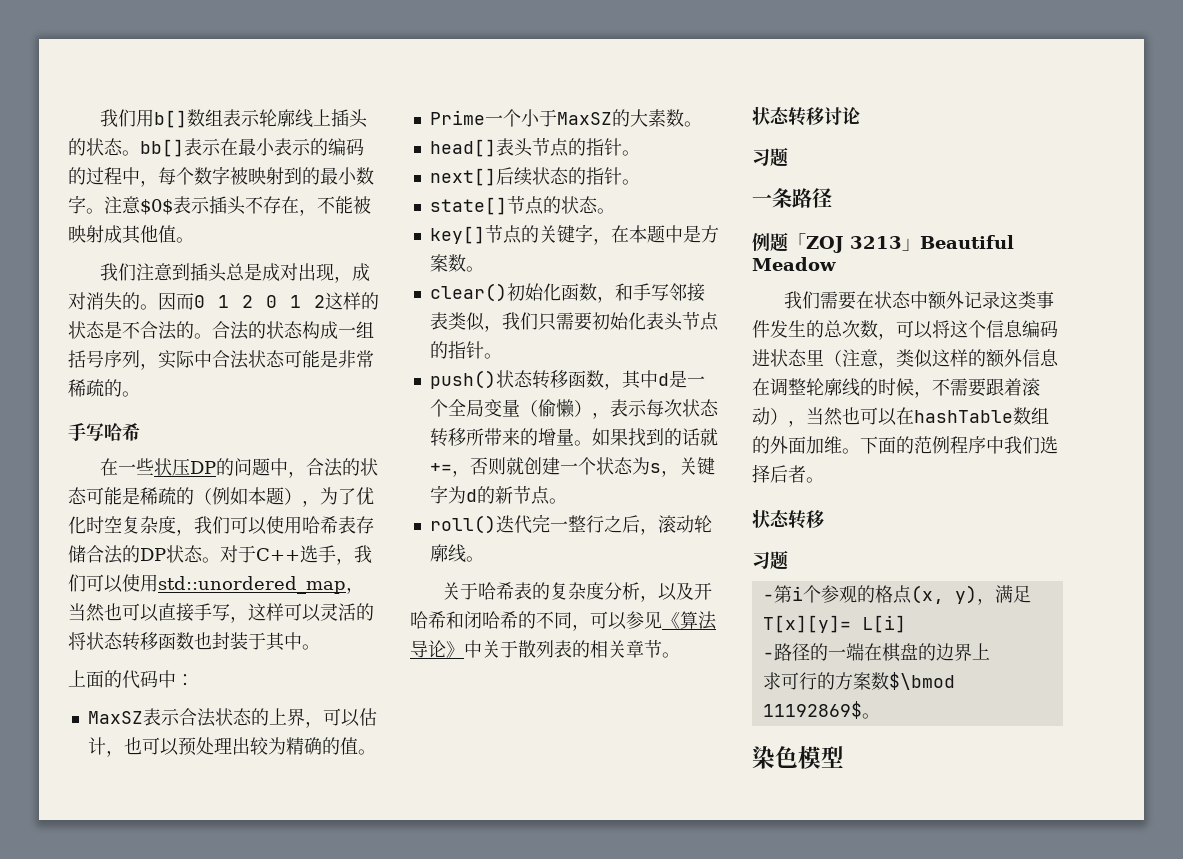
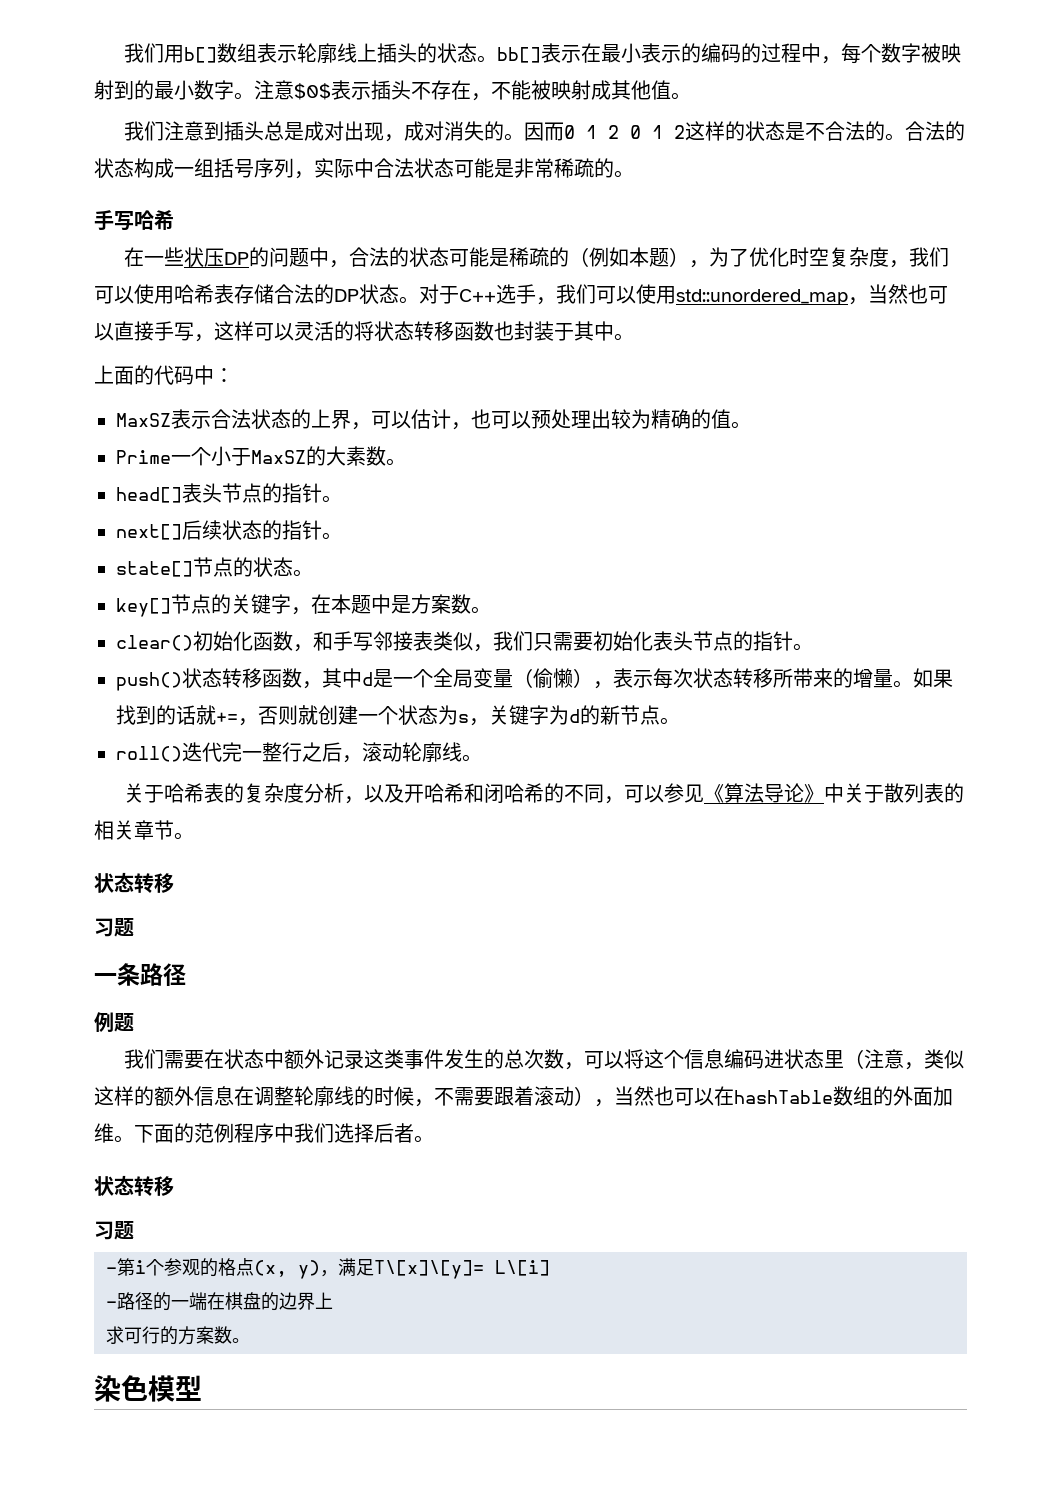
[824,107,860,125] 讨论 -> (174, 883) none
[788,233,1014,253] [752,257,836,271] 「ZOJ 3213」Beautiful Meadow -> (134, 1022) none
[762,615,906,633] T[x][y]= L[i] -> [374,1260,550,1279] T\[x]\[y]= L\[i]
[888,672,955,690] [762,701,862,719] $\bmod 11192869$ -> (232, 1335) none

